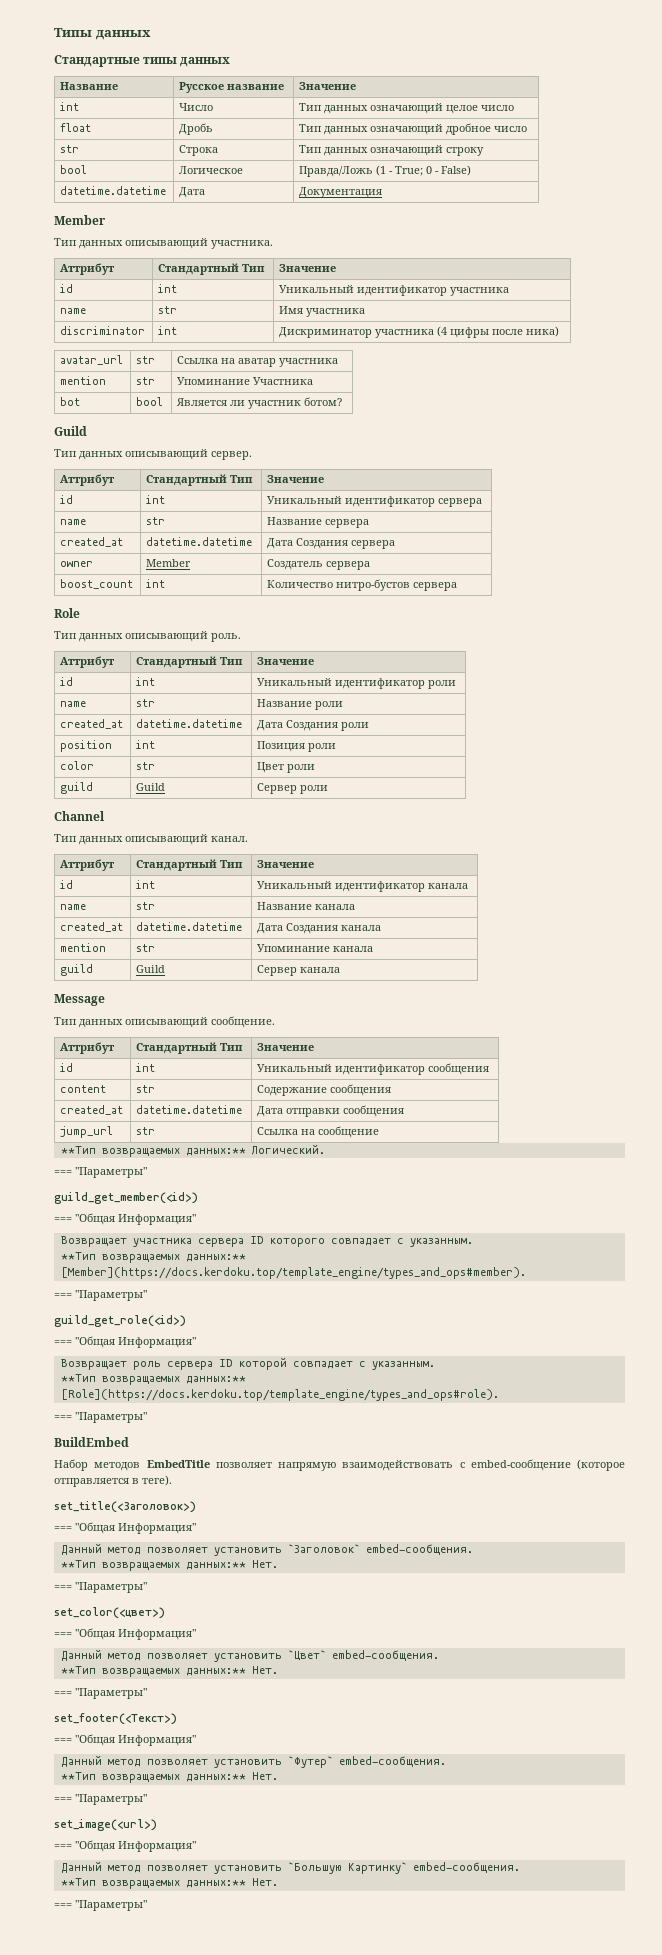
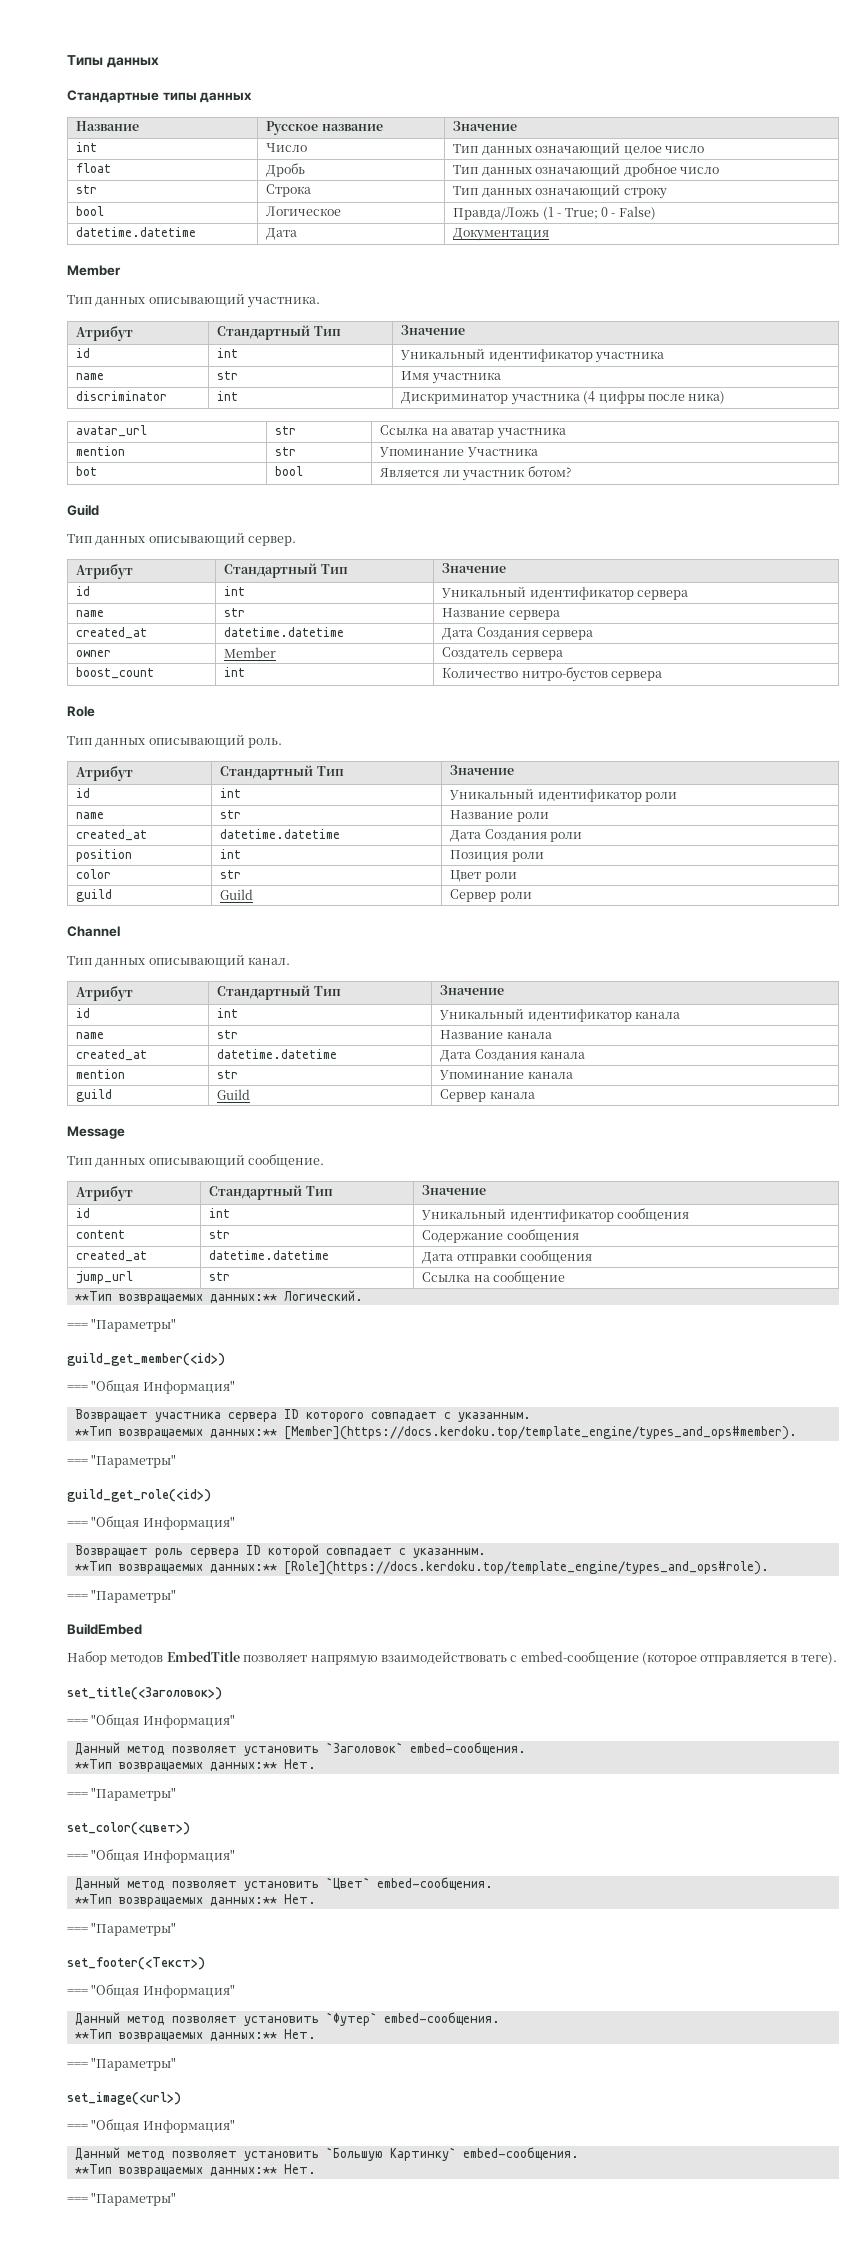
[60,263,116,275] Аттрибут -> [76,325,134,341] Атрибут
[60,474,116,486] Аттрибут -> [76,563,134,579] Атрибут
[60,656,116,668] Аттрибут -> [76,765,134,781] Атрибут
[60,859,116,871] Аттрибут -> [76,985,134,1001] Атрибут
[60,1042,116,1054] Аттрибут -> [76,1185,134,1201] Атрибут

